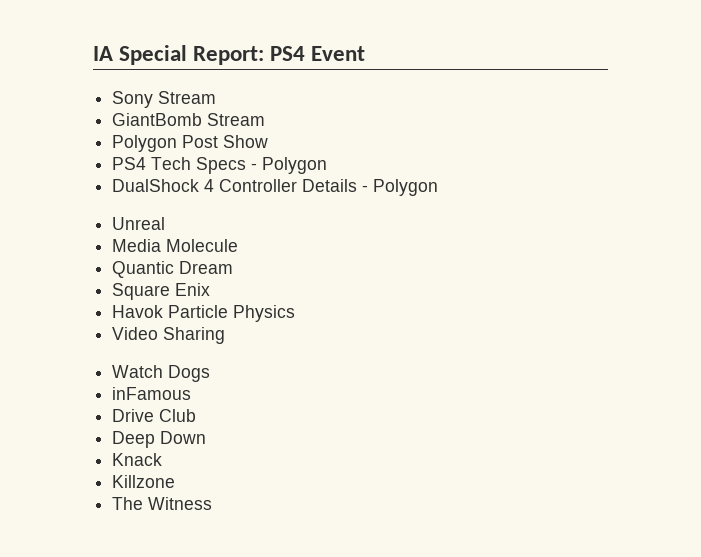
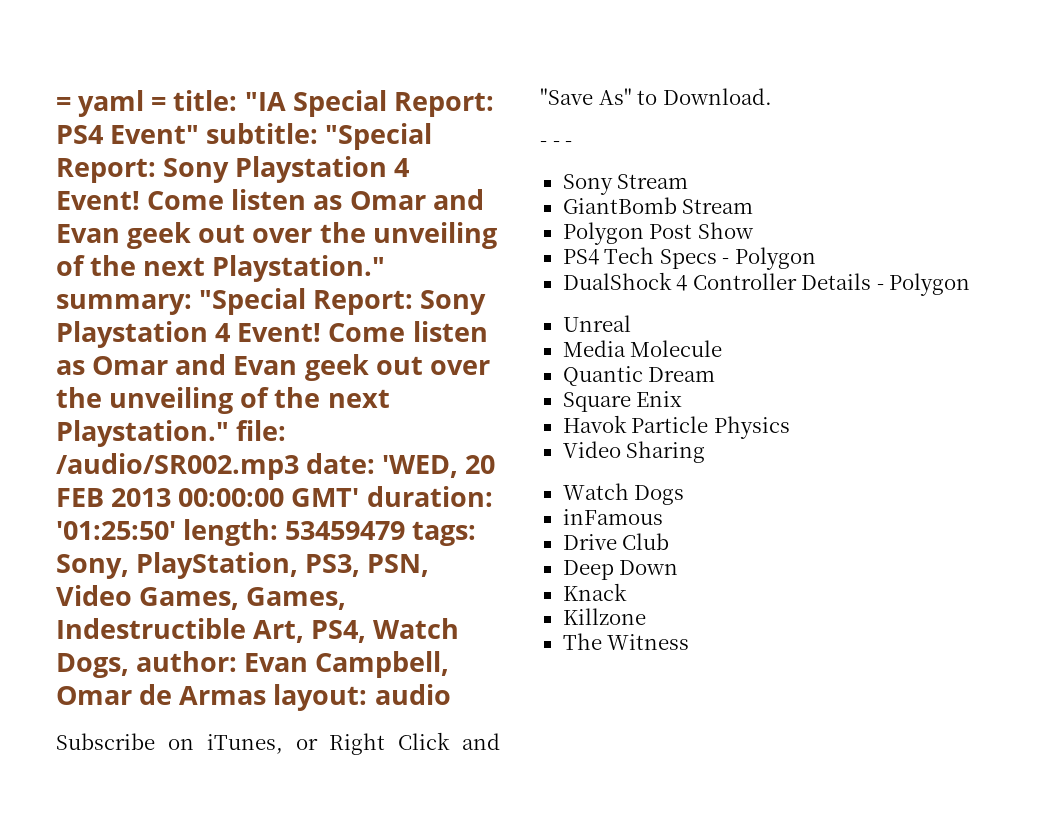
[93,45,366,65] IA Special Report: PS4 Event -> [56,90,494,117] [56,123,433,150] [56,156,410,183] [56,189,484,210] [56,222,497,249] [56,255,386,282] [56,288,487,315] [56,321,488,348] [56,354,490,381] [56,387,390,414] [56,420,287,447] [56,453,496,480] [56,486,493,507] [56,519,477,546] [56,552,430,579] [56,585,347,610] [56,618,460,643] [56,651,450,678] [56,684,451,711] [56,732,500,755] [540,88,772,105] [540,141,573,147] = yaml = title: "IA Special Report: PS4 Event" subtitle: "Special Report: Sony Playstation 4 Event! Come listen as Omar and Evan geek out over the unveiling of the next Playstation." summary: "Special Report: Sony Playstation 4 Event! Come listen as Omar and Evan geek out over the unveiling of the next Playstation." file: /audio/SR002.mp3 date: 'WED, 20 FEB 2013 00:00:00 GMT' duration: '01:25:50' length: 53459479 tags: Sony, PlayStation, PS3, PSN, Video Games, Games, Indestructible Art, PS4, Watch Dogs, author: Evan Campbell, Omar de Armas layout: audio // Subscribe on iTunes, or Right Click and "Save As" to Download. // - - -

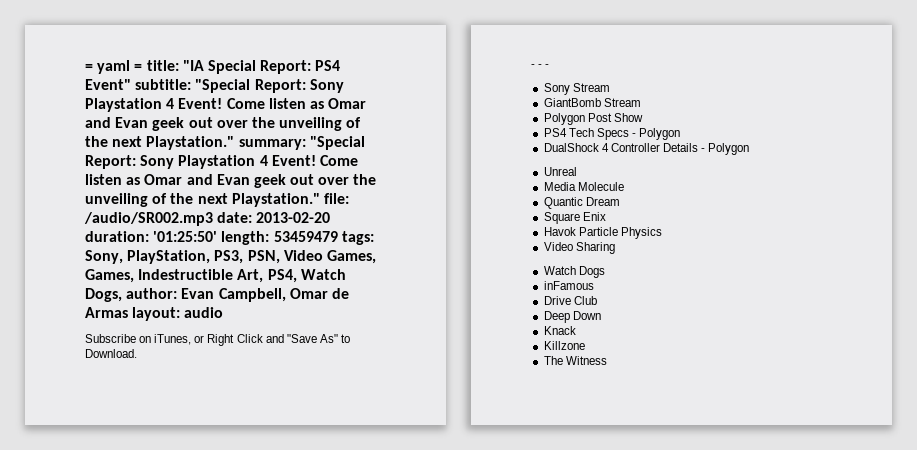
[382,455,496,478] [56,488,360,507] 'WED, 20 FEB 2013 00:00:00 GMT' -> [256,212,331,223] 2013-02-20

